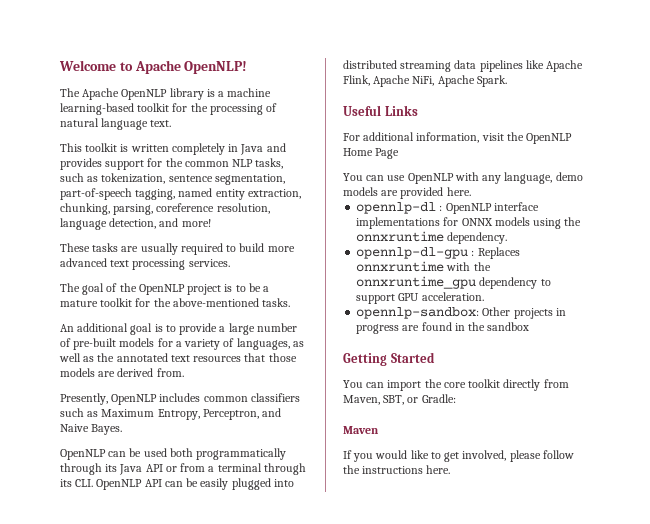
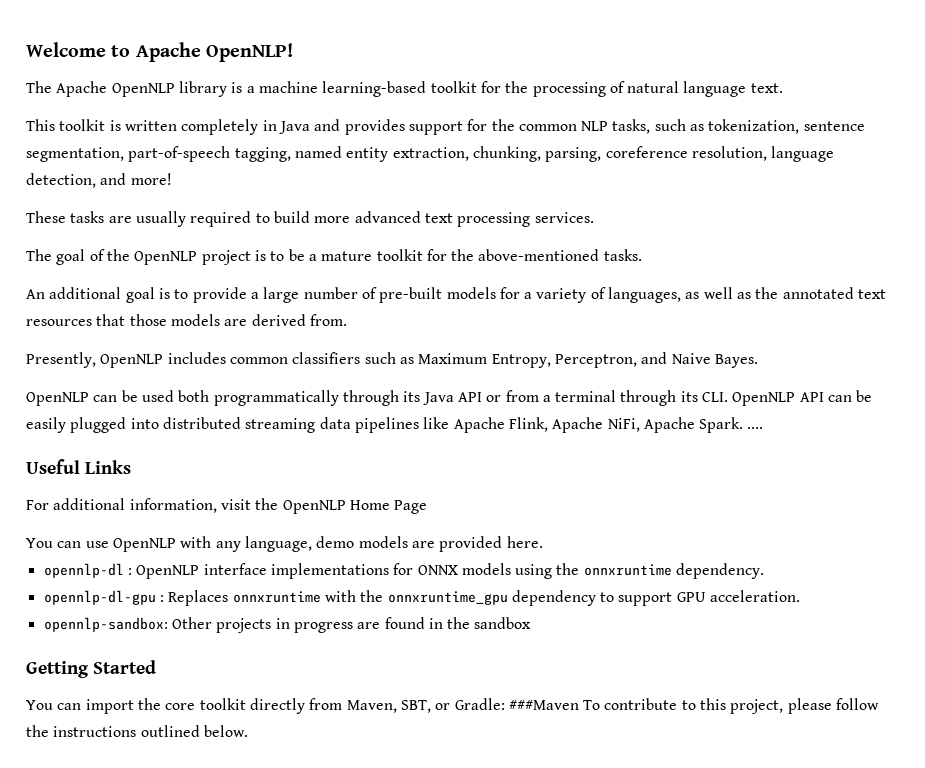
(507, 81) none -> [747,427,764,429] ....
[343,426,379,434] [343,450,507,462] // Maven // If you would like to get involved, -> [508,698,784,714] ###Maven To contribute to this project,
[426,465,451,474] here. -> [140,725,248,737] outlined below.

